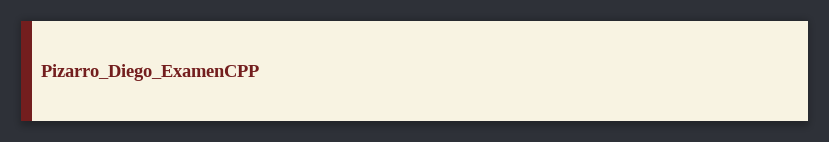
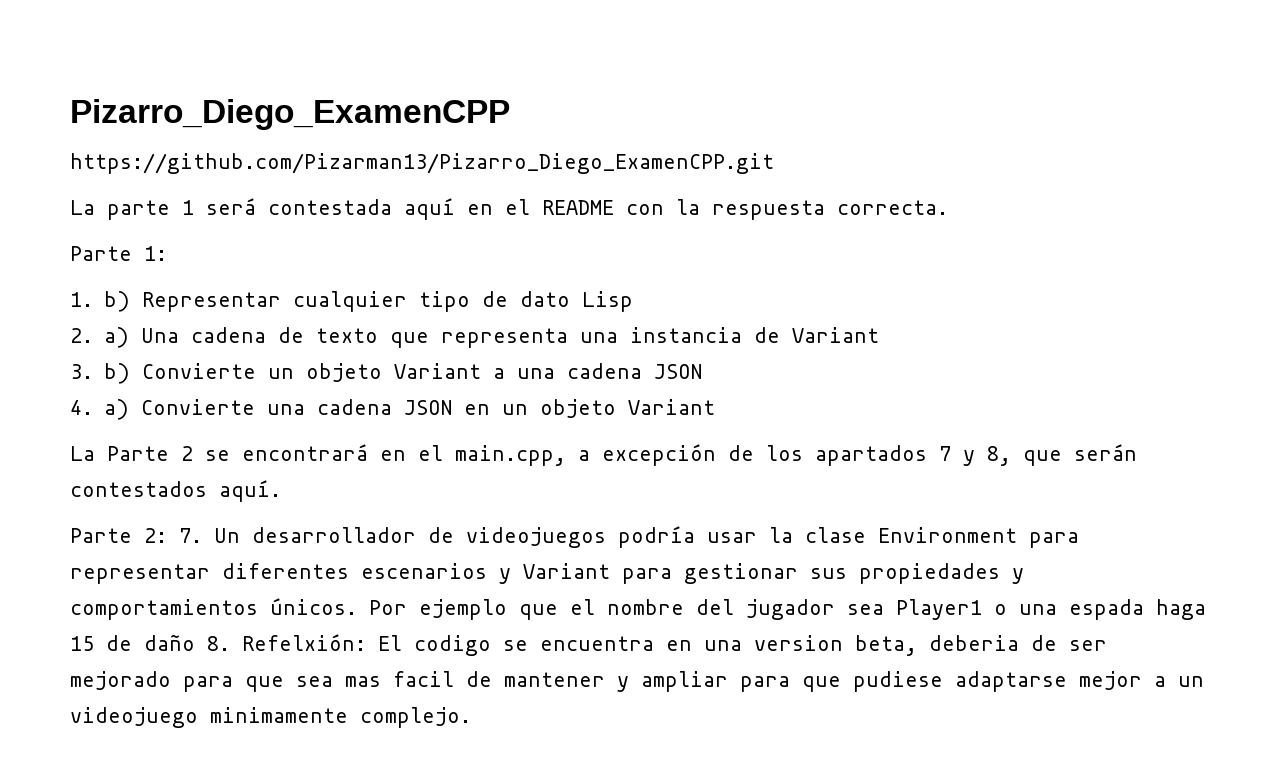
(259, 72) none -> [70,153,774,174] [70,198,948,220] [70,246,167,261] [70,291,633,312] [70,327,879,348] [70,363,702,384] [70,399,715,420] [70,444,1137,466] [70,480,281,502] [70,526,1079,548] [70,563,1024,584] [70,598,1206,620] [70,634,1107,656] [70,671,1204,692] [70,707,471,728] // https://github.com/Pizarman13/Pizarro_Diego_ExamenCPP.git // La parte 1 será contestada aquí en el README con la respuesta correcta. // Parte 1: // 1. b) Representar cualquier tipo de dato Lisp // 2. a) Una cadena de texto que representa una instancia de Variant // 3. b) Convierte un objeto Variant a una cadena JSON // 4. a) Convierte una cadena JSON en un objeto Variant // La Parte 2 se encontrará en el main.cpp, a excepción de los apartados 7 y 8, que serán contestados aquí. // Parte 2: 7. Un desarrollador de videojuegos podría usar la clase Environment para representar diferentes escenarios y Variant para gestionar sus propiedades y comportamientos únicos. Por ejemplo que el nombre del jugador sea Player1 o una espada haga 15 de daño 8. Refelxión: El codigo se encuentra en una version beta, deberia de ser mejorado para que sea mas facil de mantener y ampliar para que pudiese adaptarse mejor a un videojuego minimamente complejo.

